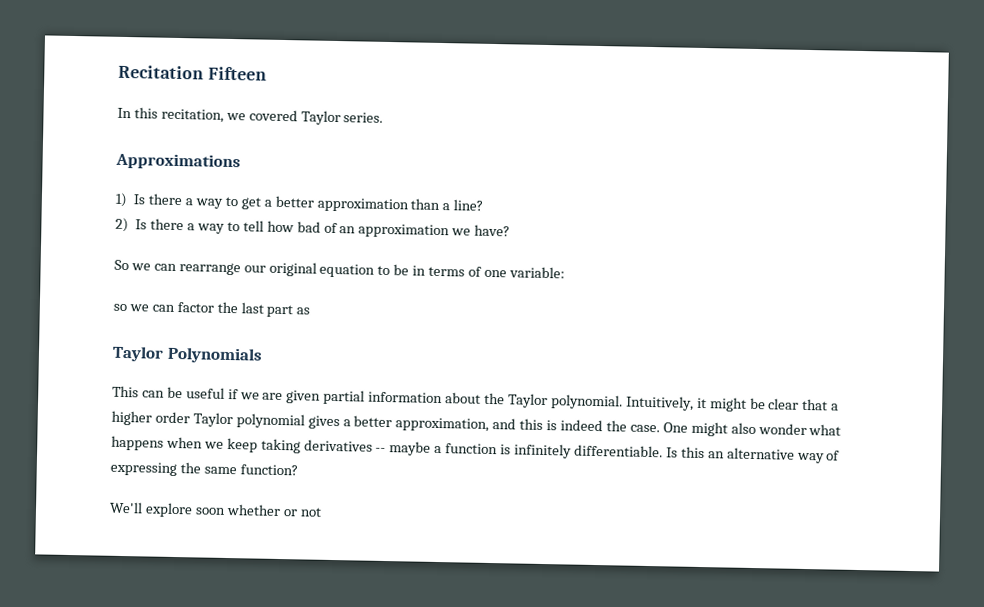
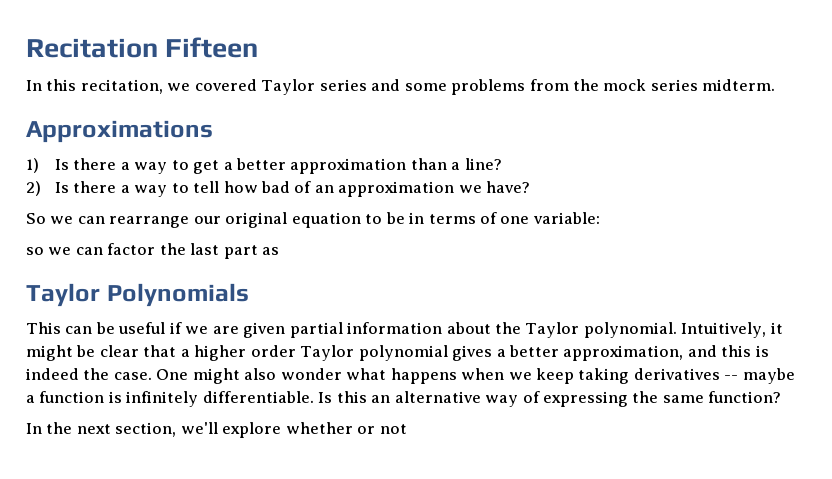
[343,112,384,123] series. -> [319,79,776,95] series and some problems from the mock series midterm.
[109,501,226,518] We'll explore soon -> [26,422,282,438] In the next section, we'll explore

